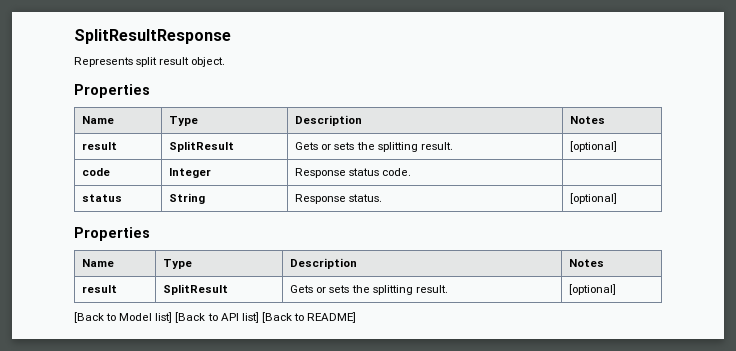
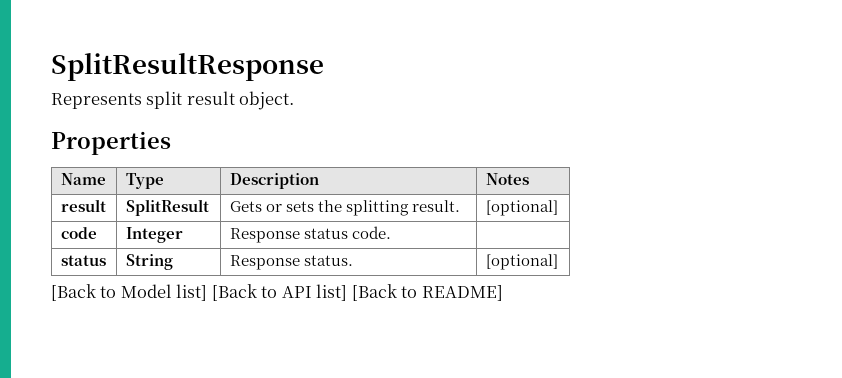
[74,227,150,241] [82,259,115,267] [163,259,193,269] [290,258,358,269] [569,259,605,267] [82,285,118,293] [163,284,229,295] [290,285,448,295] [569,284,617,295] // Properties // Name | Type | Description | Notes // result | SplitResult | Gets or sets the splitting result. | [optional] -> (558, 262) none

